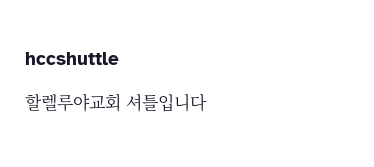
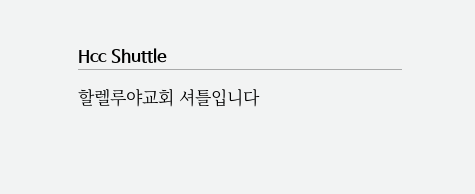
[25,52,119,65] hccshuttle -> [78,48,167,63] Hcc Shuttle

